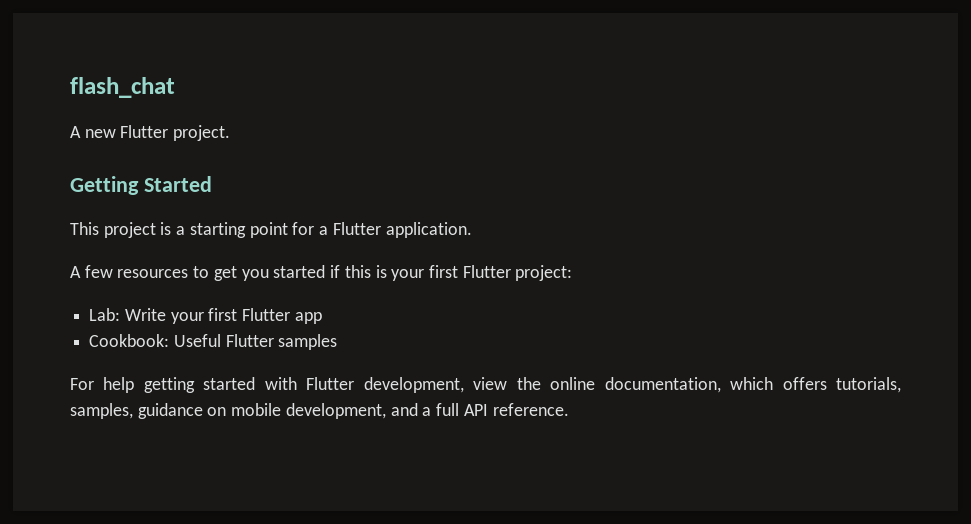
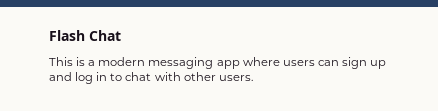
[70,77,175,98] [70,125,231,141] [70,176,212,195] flash_chat // A new Flutter project. // Getting Started -> [49,30,121,41] Flash Chat
[103,222,156,238] project -> (73, 61) none
[189,222,472,238] [70,265,573,281] [89,308,322,324] [89,334,338,350] [70,377,901,393] [70,403,569,419] starting point for a Flutter application. // A few resources to get you started if this is your first Flutter project: // Lab: Write your first Flutter app // Cookbook: Useful Flutter samples // For help getting started with Flutter development, view the online documentation, which offers tutorials, samples, guidance on mobile development, and a full API reference. -> [98,57,387,69] [49,72,253,84] modern messaging app where users can sign up and log in to chat with other users.

